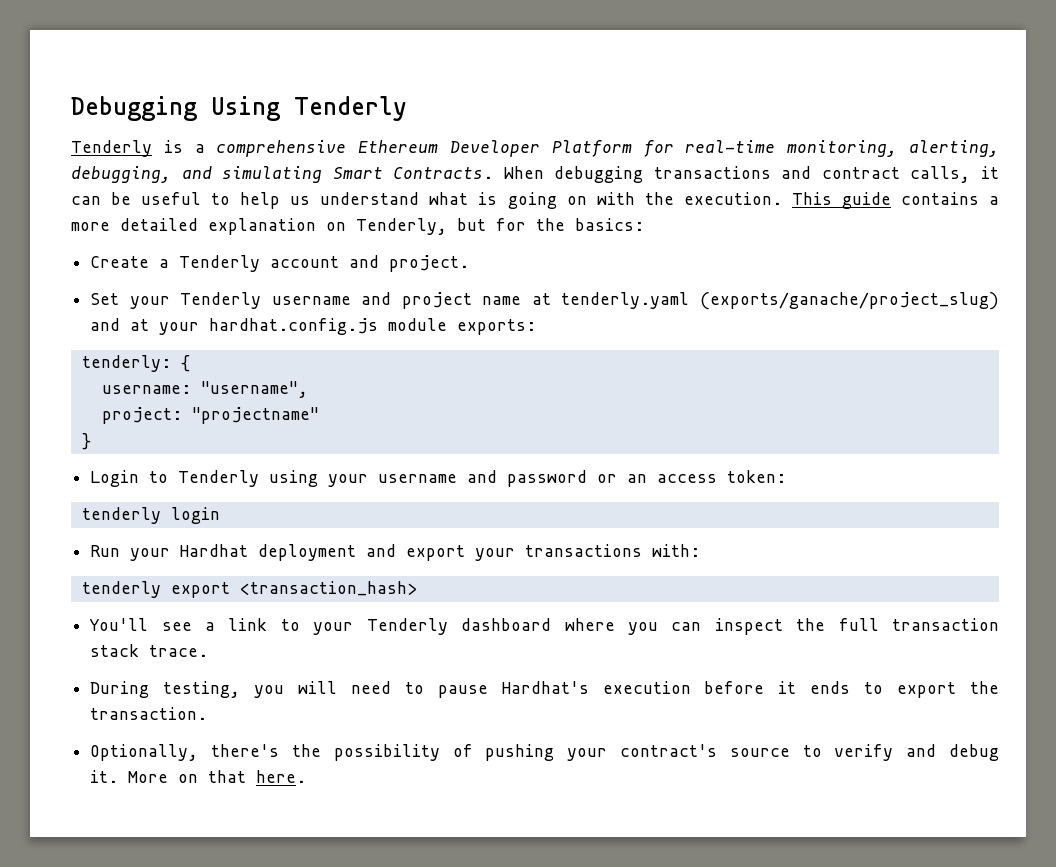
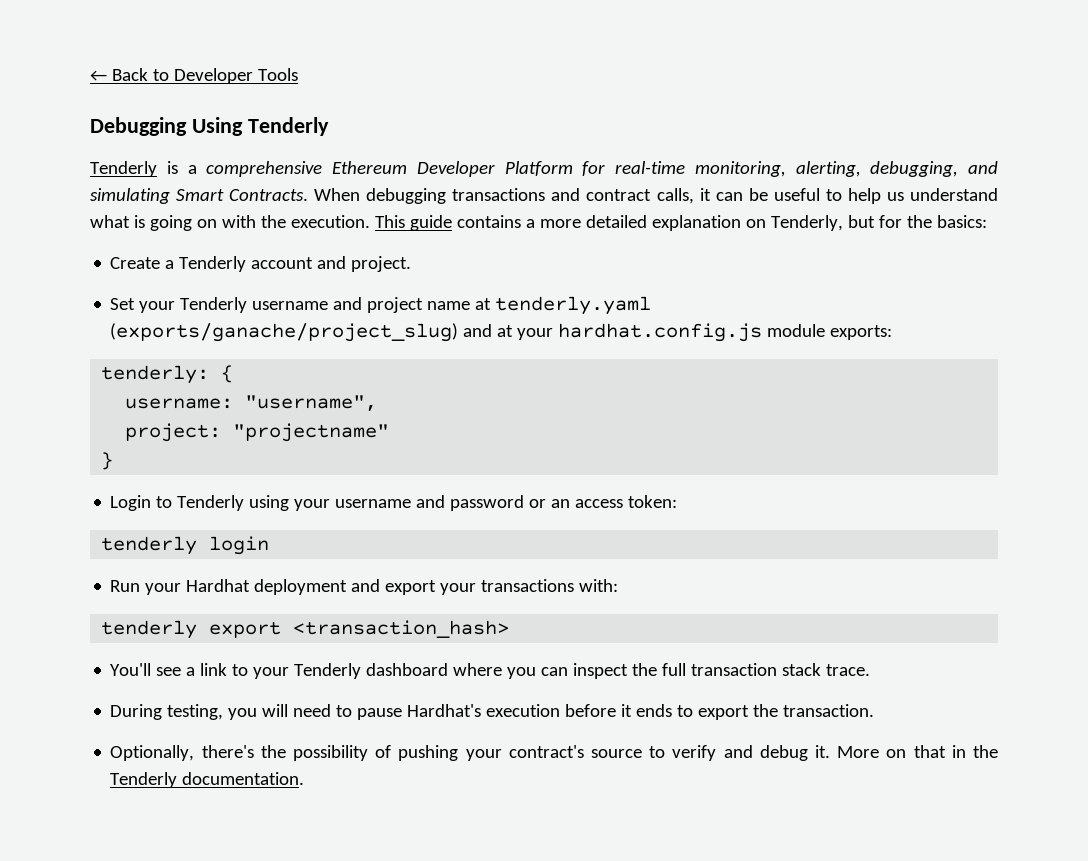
(71, 108) none -> [90,68,298,84] ← Back to Developer Tools //
[256,770,307,783] here. -> [951,745,999,758] [110,772,305,788] in the Tenderly documentation.

